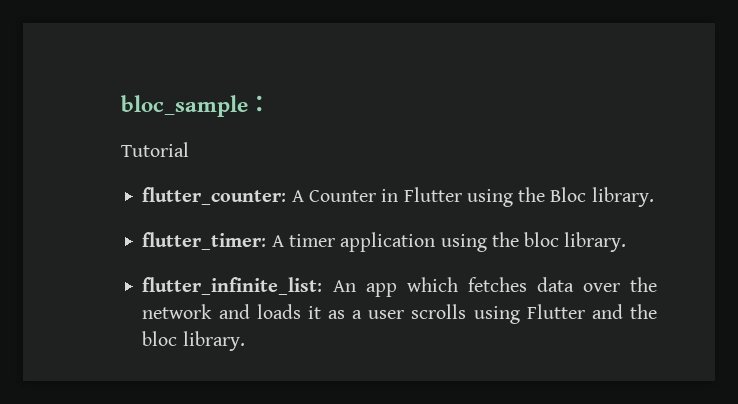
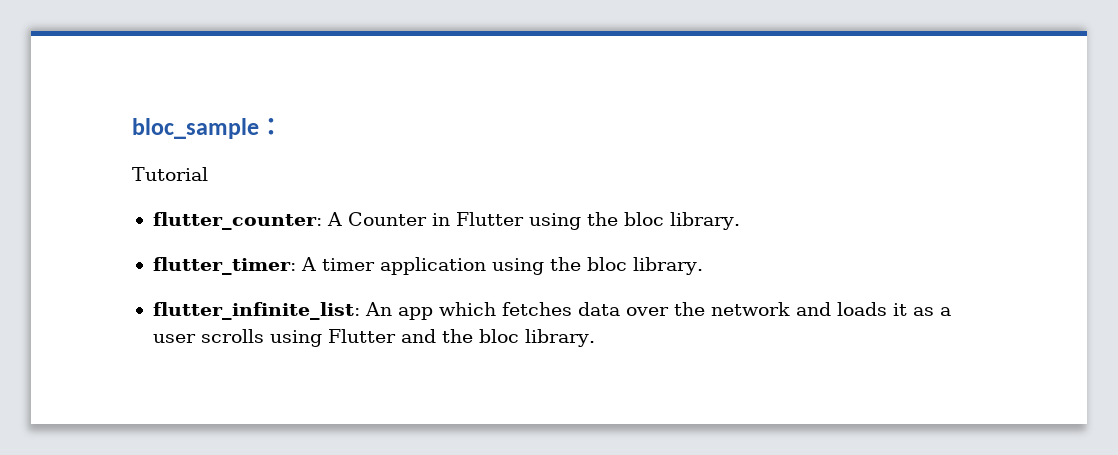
[550,187,587,202] Bloc -> [623,212,664,226] bloc

